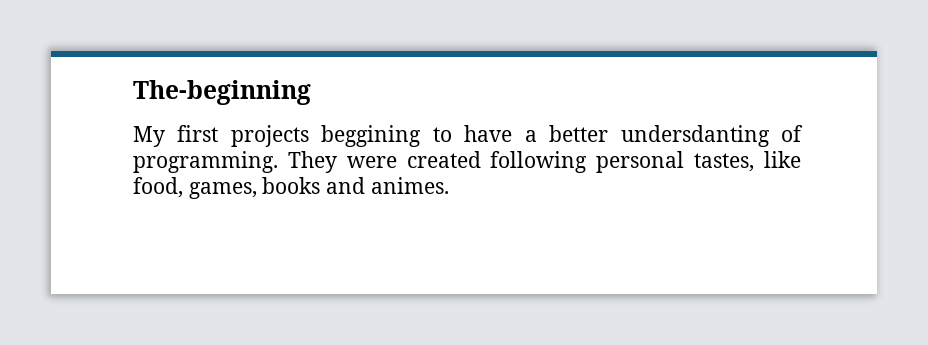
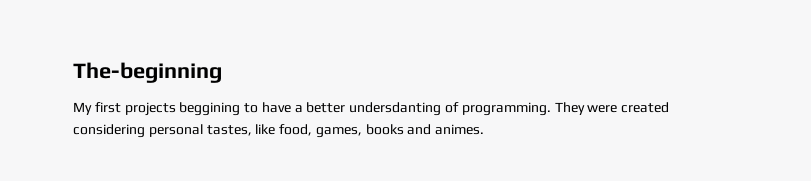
[490,151,588,173] following -> [73,124,145,138] considering

